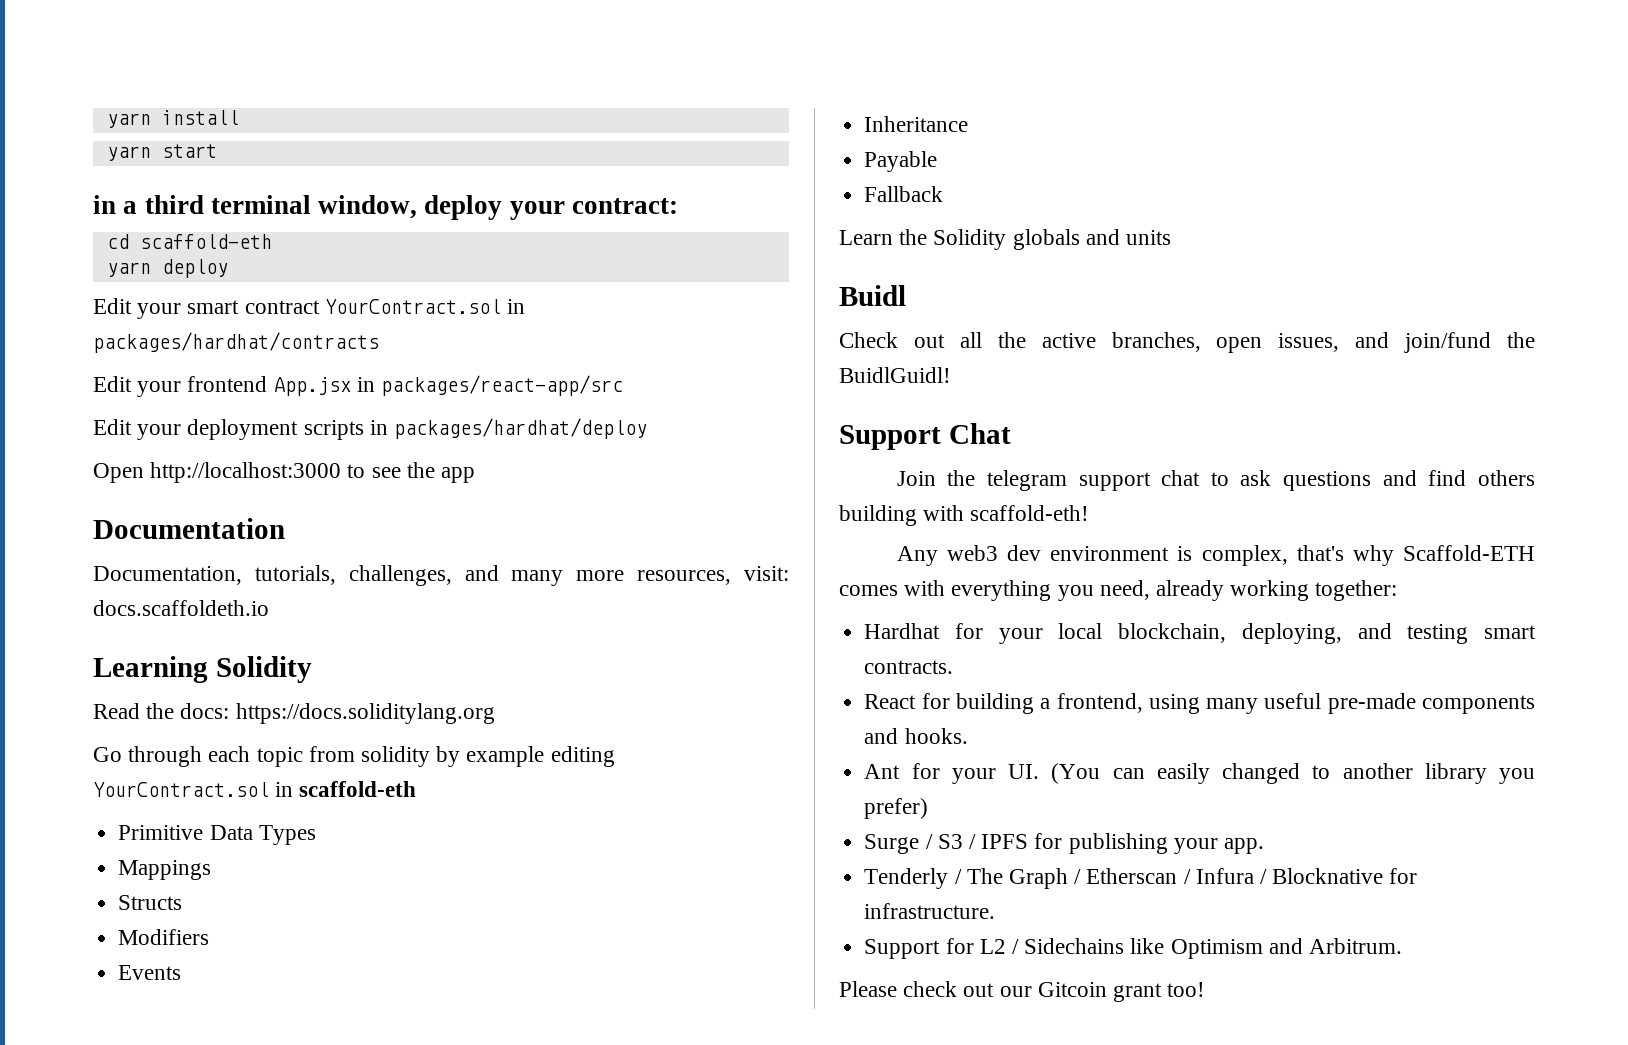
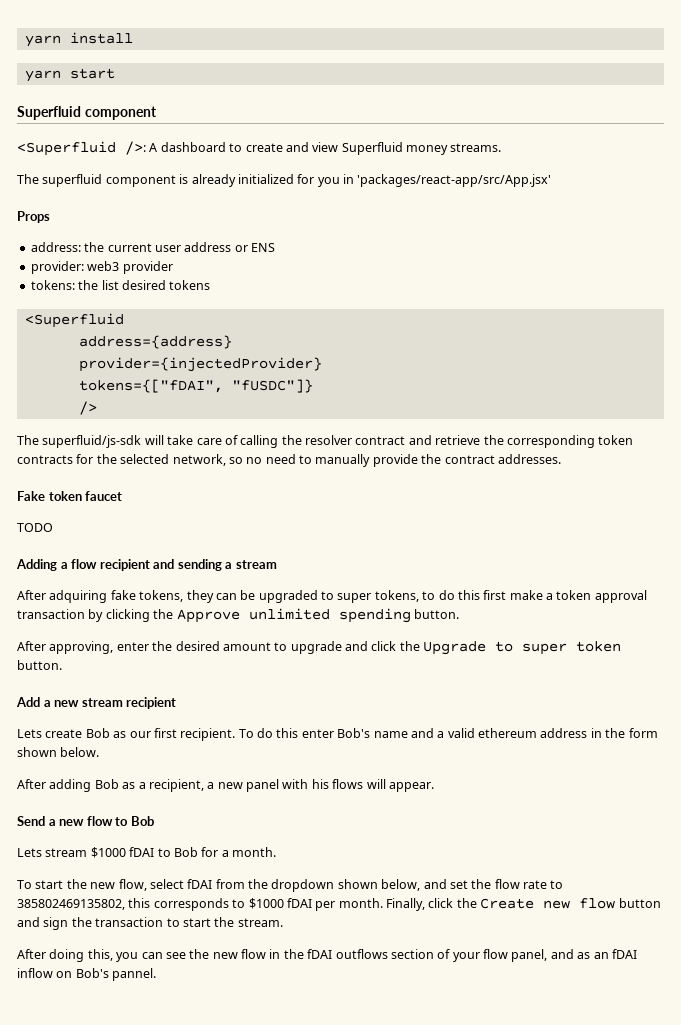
[93,195,679,220] [106,234,272,249] [106,259,228,278] [93,298,526,319] [93,332,379,353] [93,375,624,397] [93,418,648,440] [93,462,476,483] [93,518,285,539] [93,565,789,586] [93,600,269,616] [93,656,312,683] [93,703,495,724] [93,746,615,767] [93,781,417,797] [118,825,316,845] [118,860,212,880] [118,895,183,910] [118,929,210,945] [118,965,182,980] [864,116,969,132] [864,151,938,172] [864,186,944,202] [839,229,1172,250] [839,285,906,306] [839,332,1535,353] [839,367,951,383] [839,423,1011,450] [896,470,1535,491] [839,505,1090,526] [896,545,1535,566] [839,580,1398,601] [864,623,1536,644] [864,660,954,674] [864,693,1535,714] [864,728,968,744] [864,763,1535,784] [864,798,929,819] [864,833,1264,854] [864,868,1418,889] [864,903,996,919] [864,938,1402,959] [839,981,1206,1002] in a third terminal window, deploy your contract: // cd scaffold-eth // yarn deploy // Edit your smart contract YourContract.sol in packages/hardhat/contracts // Edit your frontend App.jsx in packages/react-app/src // Edit your deployment scripts in packages/hardhat/deploy // Open http://localhost:3000 to see the app // Documentation // Documentation, tutorials, challenges, and many more resources, visit: docs.scaffoldeth.io // Learning Solidity // Read the docs: https://docs.soliditylang.org // Go through each topic from solidity by example editing YourContract.sol in scaffold-eth // Primitive Data Types // Mappings // Structs // Modifiers // Events // Inheritance // Payable // Fallback // Learn the Solidity globals and units // Buidl // Check out all the active branches, open issues, and join/fund the BuidlGuidl! // Support Chat // Join the telegram support chat to ask questions and find others building with scaffold-eth! // Any web3 dev environment is complex, that's why Scaffold-ETH comes with everything you need, already working together: // Hardhat for your local blockchain, deploying, and testing smart contracts. // React for building a frontend, using many useful pre-made components and hooks. // Ant for your UI. (You can easily changed to another library you prefer) // Surge / S3 / IPFS for publishing your app. // Tenderly / The Graph / Etherscan / Infura / Blocknative for infrastructure. // Support for L2 / Sidechains like Optimism and Arbitrum. // Please check out our Gitcoin grant too! -> [17,106,157,120] [17,141,502,156] [17,174,552,187] [17,211,50,223] [30,242,275,252] [30,261,173,274] [30,280,211,290] [24,313,124,328] [78,335,232,349] [78,357,322,372] [78,379,313,393] [78,401,97,415] [17,435,634,448] [17,454,561,467] [17,491,123,501] [17,523,53,532] [16,559,277,571] [17,590,647,603] [17,608,459,623] [17,641,622,655] [17,660,62,670] [16,697,177,709] [17,728,658,741] [17,747,100,757] [17,779,434,792] [17,816,154,826] [17,847,276,858] [17,879,564,892] [17,898,661,911] [17,917,283,930] [17,949,637,962] [17,968,157,981] Superfluid component // <Superfluid />: A dashboard to create and view Superfluid money streams. // The superfluid component is already initialized for you in 'packages/react-app/src/App.jsx' // Props // address: the current user address or ENS // provider: web3 provider // tokens: the list desired tokens // <Superfluid // address={address} // provider={injectedProvider} // tokens={["fDAI", "fUSDC"]} // /> // The superfluid/js-sdk will take care of calling the resolver contract and retrieve the corresponding token contracts for the selected network, so no need to manually provide the contract addresses. // Fake token faucet // TODO // Adding a flow recipient and sending a stream // After adquiring fake tokens, they can be upgraded to super tokens, to do this first make a token approval transaction by clicking the Approve unlimited spending button. // After approving, enter the desired amount to upgrade and click the Upgrade to super token button. // Add a new stream recipient // Lets create Bob as our first recipient. To do this enter Bob's name and a valid ethereum address in the form shown below. // After adding Bob as a recipient, a new panel with his flows will appear. // Send a new flow to Bob // Lets stream $1000 fDAI to Bob for a month. // To start the new flow, select fDAI from the dropdown shown below, and set the flow rate to 385802469135802, this corresponds to $1000 fDAI per month. Finally, click the Create new flow button and sign the transaction to start the stream. // After doing this, you can see the new flow in the fDAI outflows section of your flow panel, and as an fDAI inflow on Bob's pannel.

